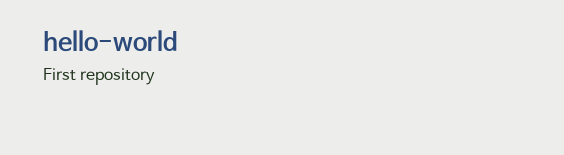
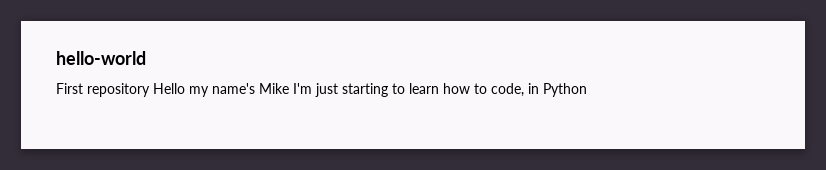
(156, 76) none -> [153,83,587,97] Hello my name's Mike I'm just starting to learn how to code, in Python

